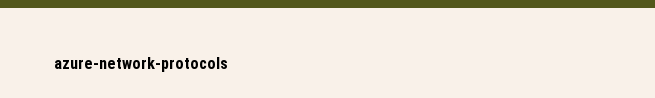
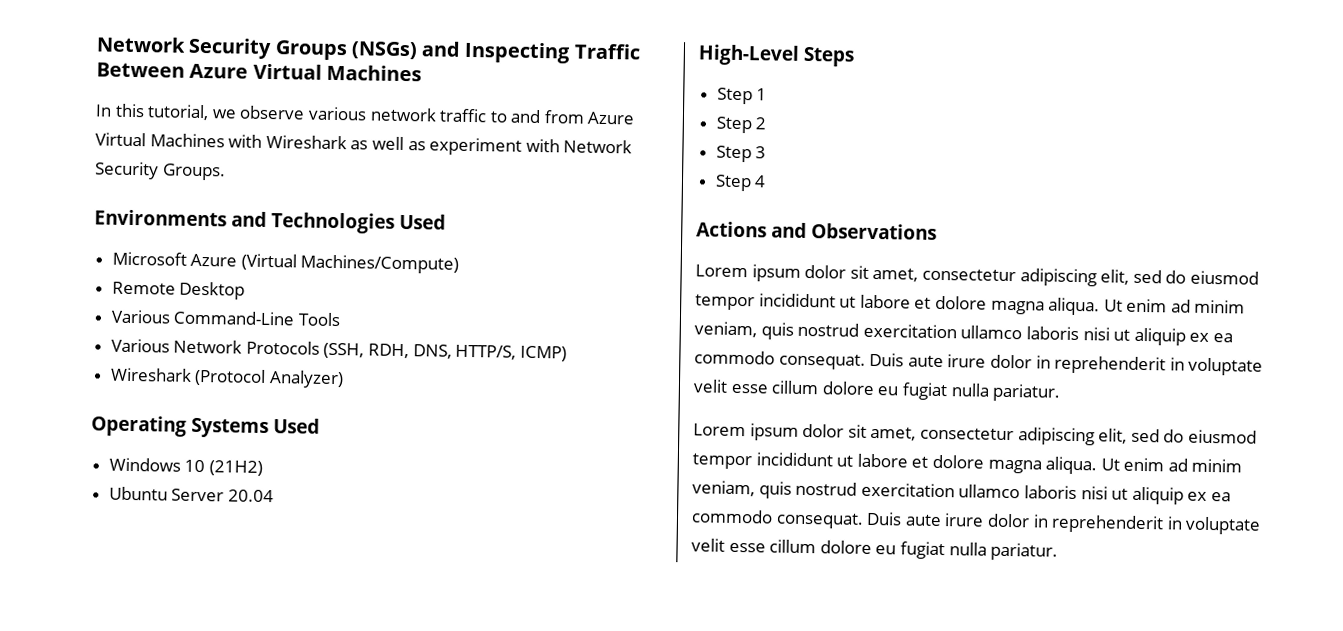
[54,57,228,72] azure-network-protocols -> [96,36,641,64] [96,62,422,82] [95,103,636,125] [95,132,633,156] [94,161,226,181] [94,209,446,234] [111,251,460,274] [111,281,246,300] [110,309,340,327] [110,338,567,362] [109,367,344,389] [91,415,320,439] [108,457,263,476] [108,486,274,503] [698,44,854,67] [716,87,768,105] [715,116,767,134] [715,145,767,163] [714,174,767,192] [696,221,937,240] [695,264,1259,287] [695,293,1246,316] [694,321,1233,346] [694,350,1264,376] [693,379,1062,402] [693,423,1257,446] [692,452,1243,475] [692,480,1231,505] [691,509,1262,535] [691,538,1059,561] Network Security Groups (NSGs) and Inspecting Traffic Between Azure Virtual Machines // In this tutorial, we observe various network traffic to and from Azure Virtual Machines with Wireshark as well as experiment with Network Security Groups. // Environments and Technologies Used // Microsoft Azure (Virtual Machines/Compute) // Remote Desktop // Various Command-Line Tools // Various Network Protocols (SSH, RDH, DNS, HTTP/S, ICMP) // Wireshark (Protocol Analyzer) // Operating Systems Used // Windows 10 (21H2) // Ubuntu Server 20.04 // High-Level Steps // Step 1 // Step 2 // Step 3 // Step 4 // Actions and Observations // Lorem ipsum dolor sit amet, consectetur adipiscing elit, sed do eiusmod tempor incididunt ut labore et dolore magna aliqua. Ut enim ad minim veniam, quis nostrud exercitation ullamco laboris nisi ut aliquip ex ea commodo consequat. Duis aute irure dolor in reprehenderit in voluptate velit esse cillum dolore eu fugiat nulla pariatur. // Lorem ipsum dolor sit amet, consectetur adipiscing elit, sed do eiusmod tempor incididunt ut labore et dolore magna aliqua. Ut enim ad minim veniam, quis nostrud exercitation ullamco laboris nisi ut aliquip ex ea commodo consequat. Duis aute irure dolor in reprehenderit in voluptate velit esse cillum dolore eu fugiat nulla pariatur.

